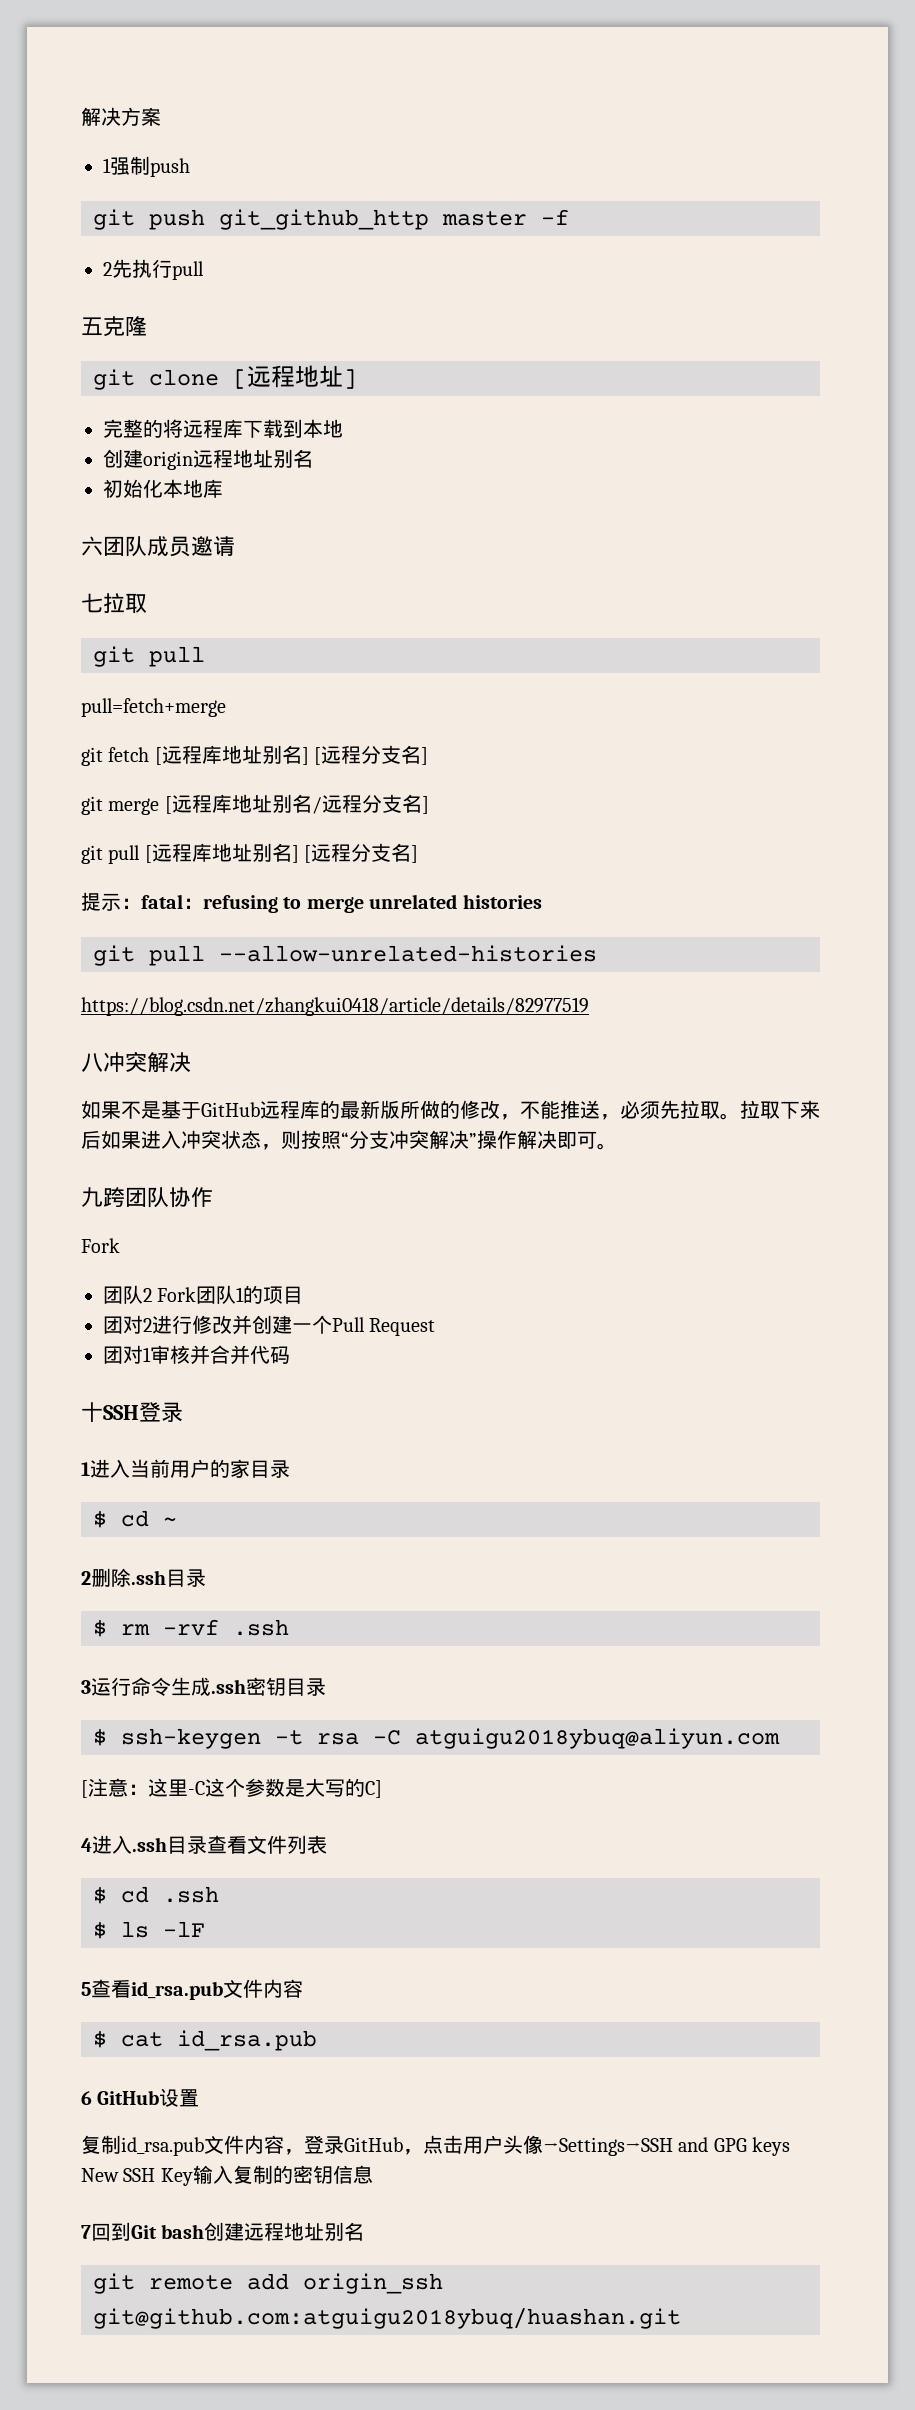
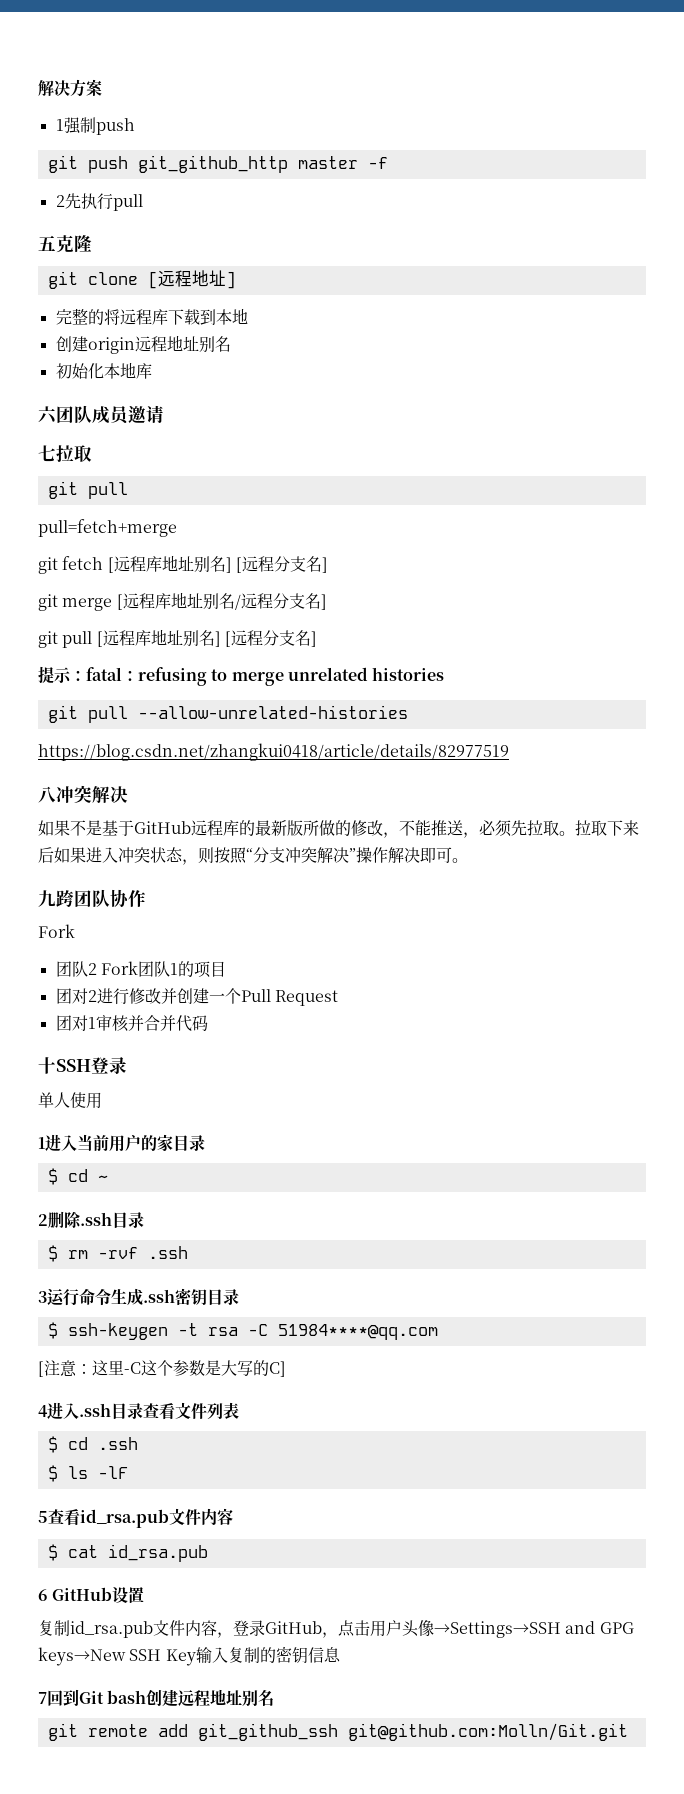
(183, 1412) none -> [38,1092,102,1109] // 单人使用
[415,1728,780,1749] atguigu2018ybuq@aliyun.com -> [277,1324,438,1340] 51984****@qq.com
[752,2137,791,2156] [81,2168,119,2182] keys New -> [38,1647,126,1666] keys→New
[303,2273,443,2294] [93,2308,681,2329] origin_ssh git@github.com:atguigu2018ybuq/huashan.git -> [197,1723,628,1741] git_github_ssh git@github.com:Molln/Git.git

